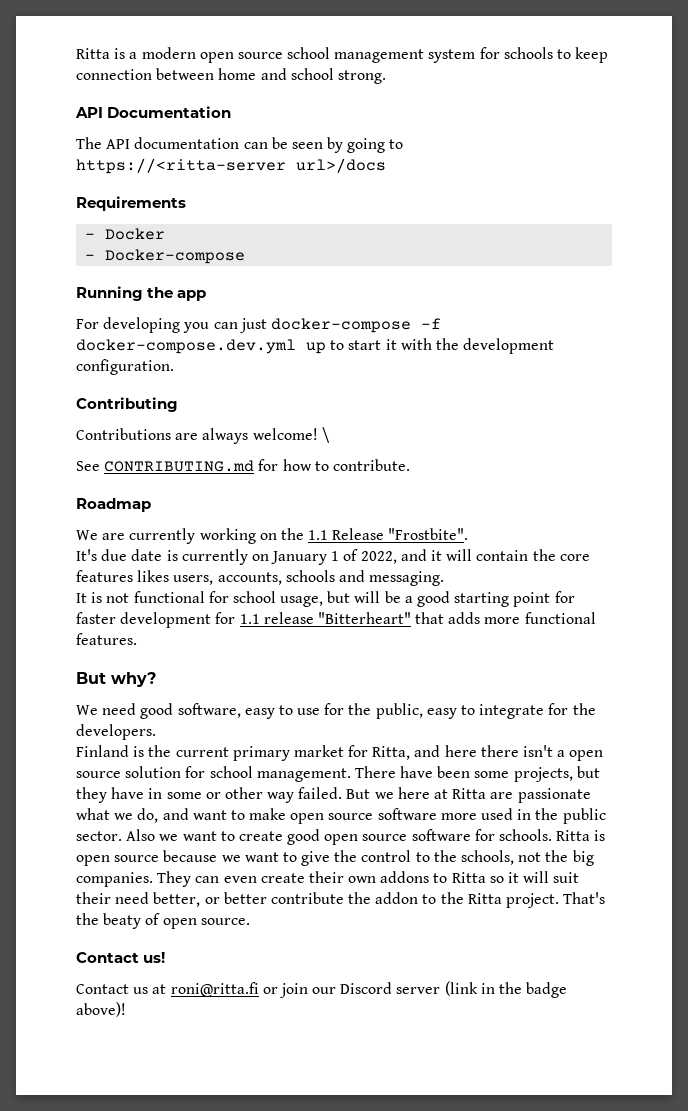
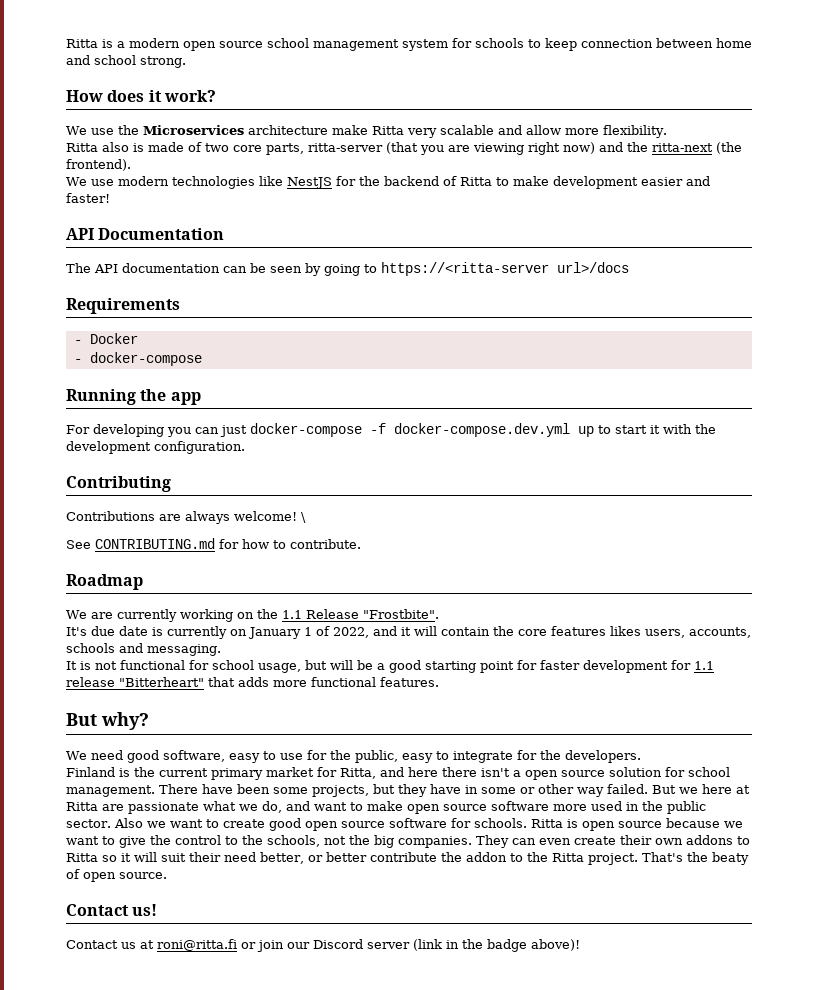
(386, 77) none -> [66,90,216,102] [66,125,667,138] [66,142,742,155] [66,159,131,171] [66,176,710,189] [66,193,110,203] // How does it work? // We use the Microservices architecture make Ritta very scalable and allow more flexibility. // Ritta also is made of two core parts, ritta-server (that you are viewing right now) and the ritta-next (the frontend). // We use modern technologies like NestJS for the backend of Ritta to make development easier and faster!
[105,249,246,264] Docker-compose -> [89,352,202,366] docker-compose

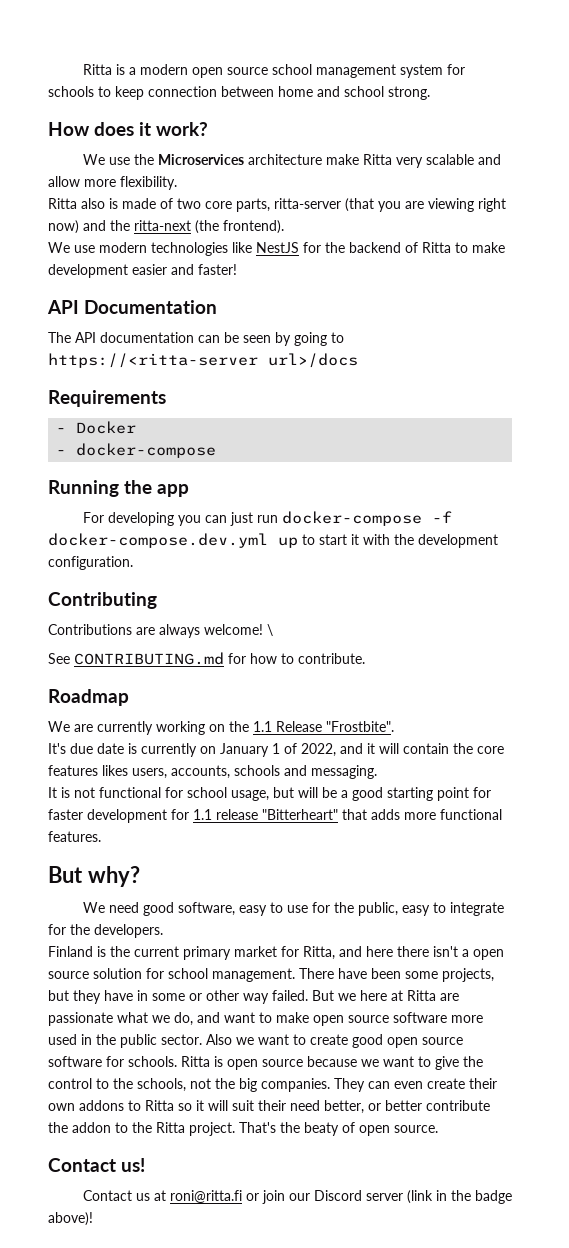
(247, 431) none -> [256,515,278,523] run

